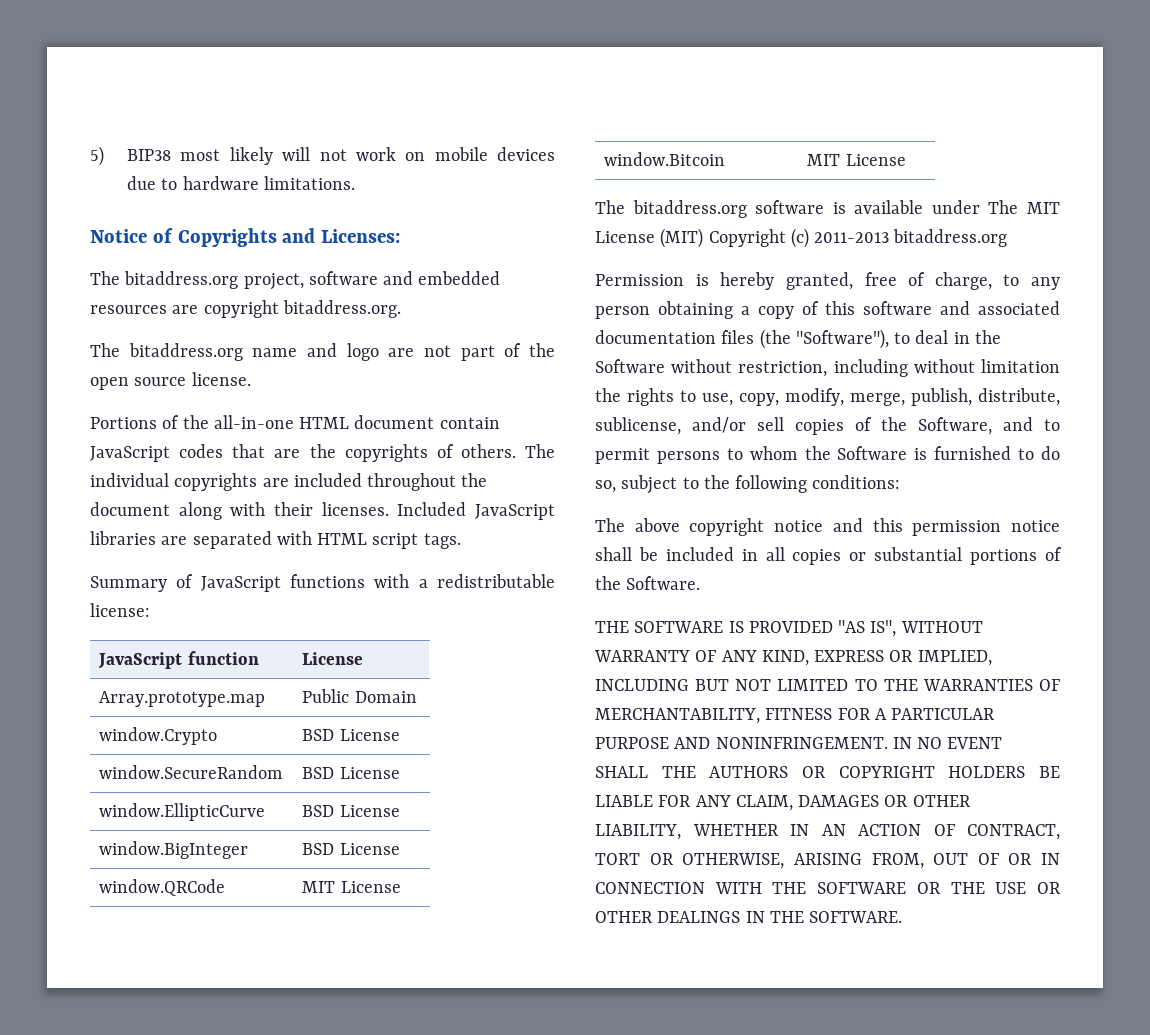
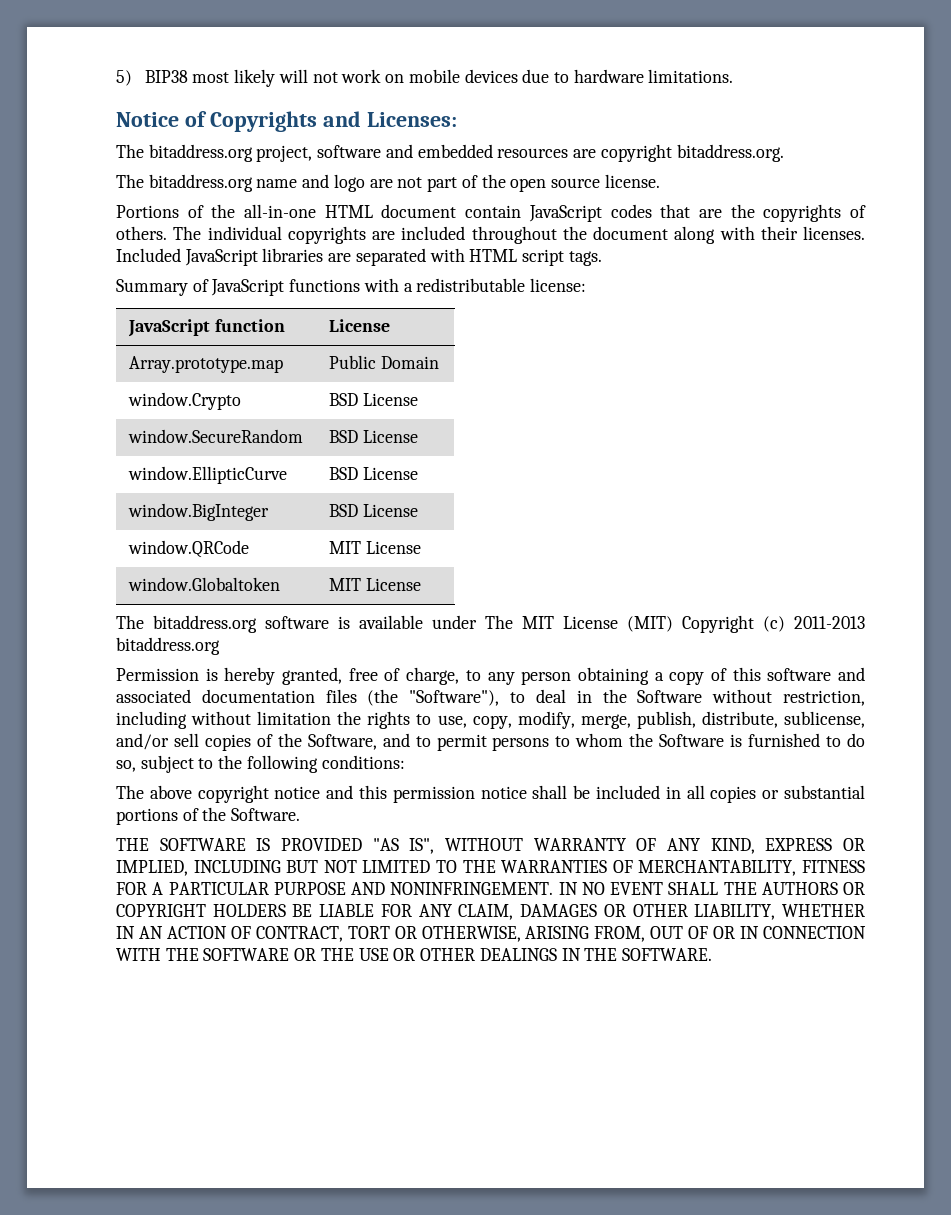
[604,152,726,166] window.Bitcoin -> [127,577,280,591] window.Globaltoken

